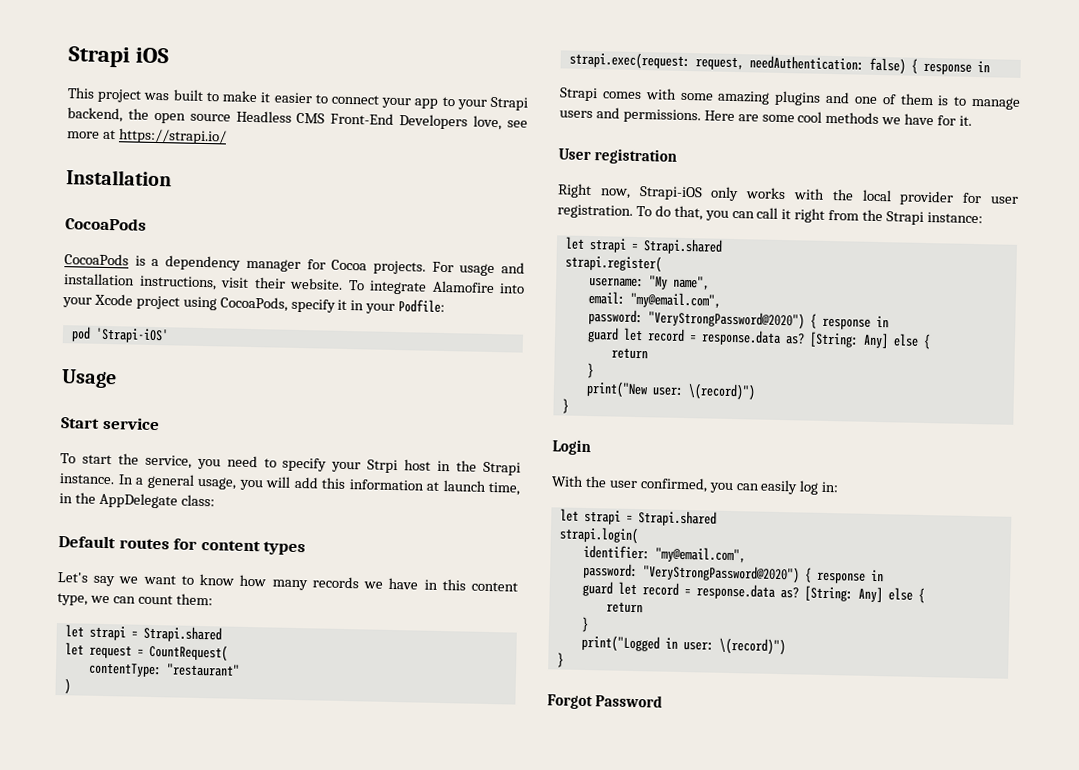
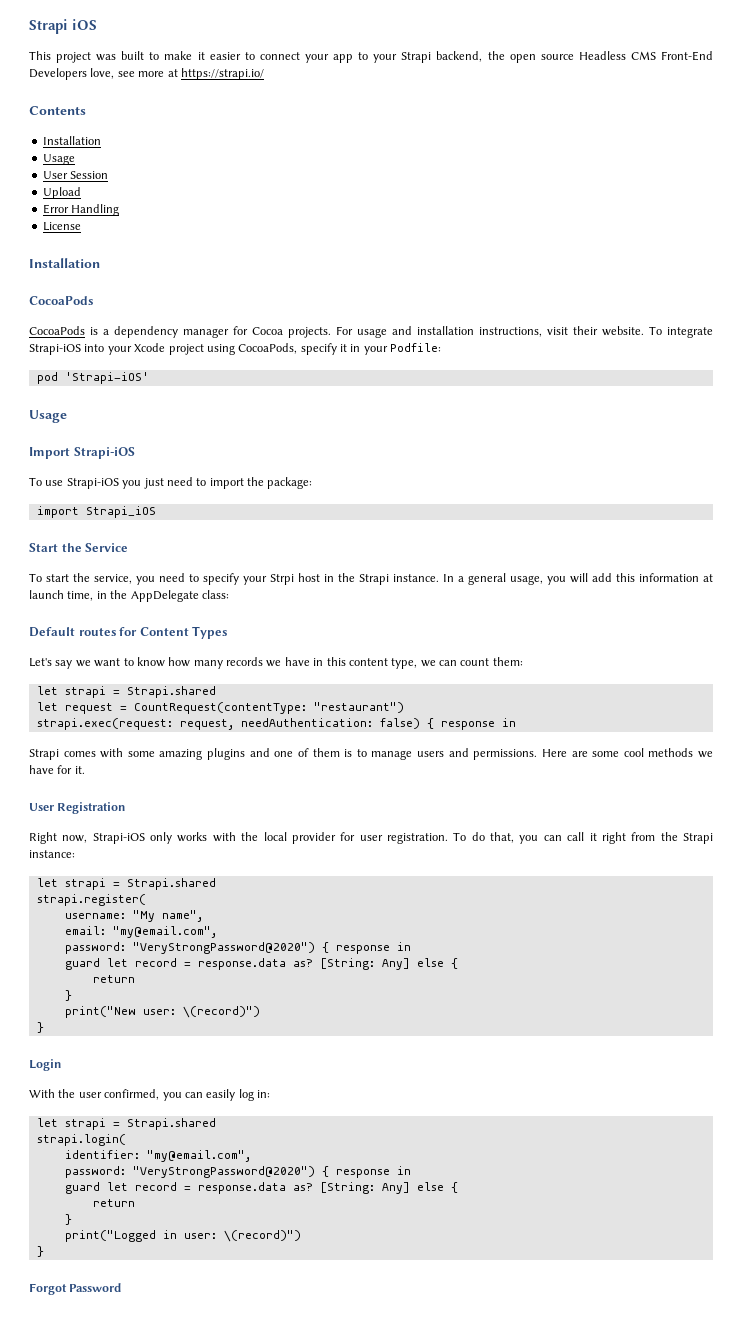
(227, 136) none -> [29,106,86,115] [42,136,101,145] [42,154,75,165] [42,171,109,179] [42,187,81,199] [42,204,120,216] [42,222,81,231] // Contents // Installation // Usage // User Session // Upload // Error Handling // License
[431,280,495,294] Alamofire -> [29,344,81,355] Strapi-iOS
(117, 379) none -> [29,447,135,459] [29,477,313,489] [36,506,156,518] // Import Strapi-iOS // To use Strapi-iOS you just need to import the package: // import Strapi_iOS
[101,416,160,431] service -> [61,543,129,552] the Service
[200,539,307,556] content types -> [139,626,228,639] Content Types
[148,643,228,662] [87,662,240,678] [63,678,71,695] CountRequest( // contentType: "restaurant" // ) -> [133,702,404,714] CountRequest(contentType: "restaurant")
[593,148,677,165] registration -> [57,802,127,814] Registration

